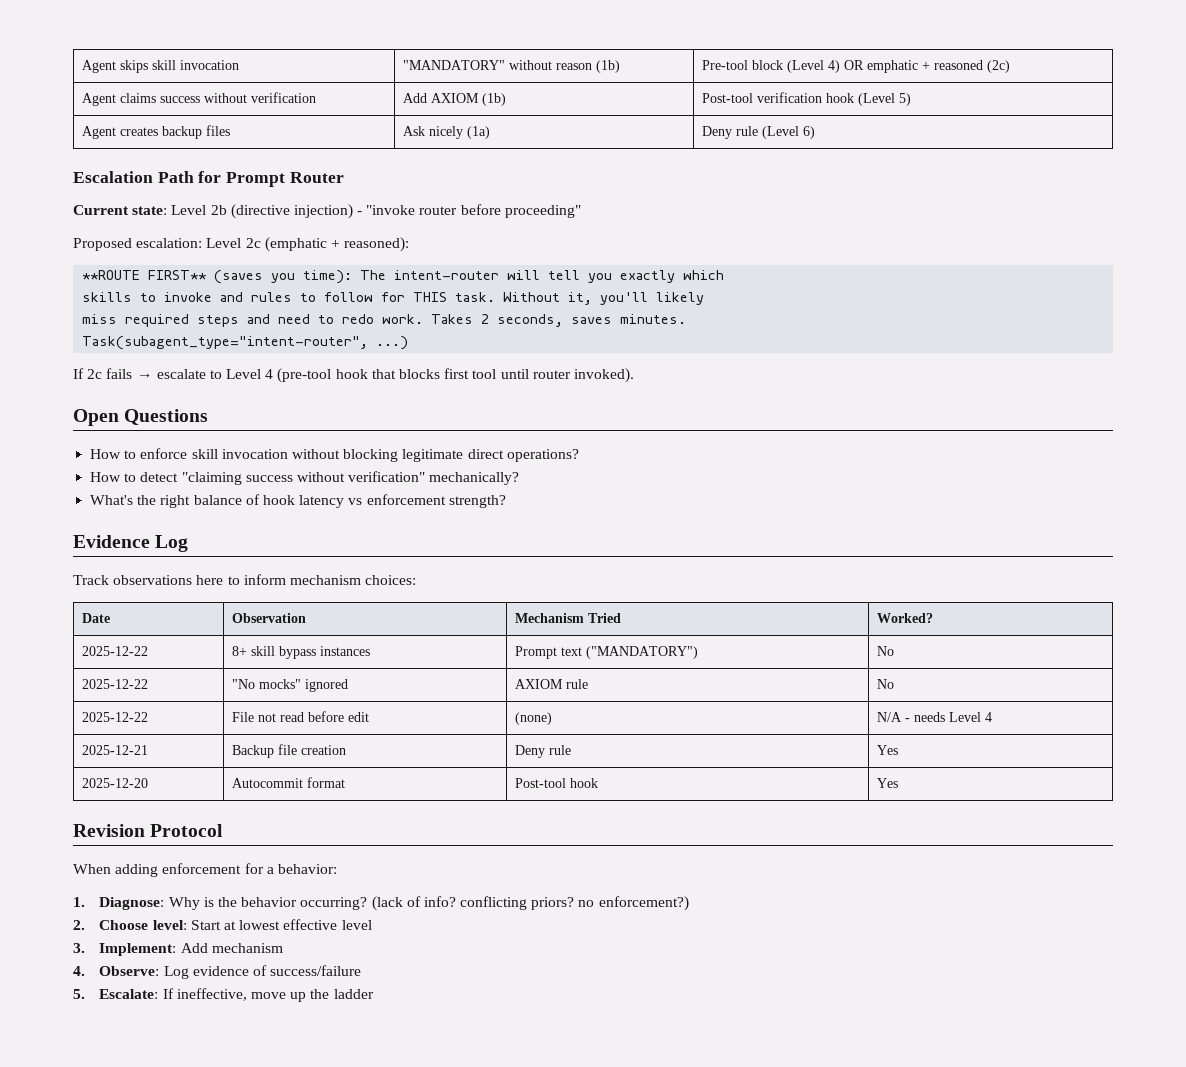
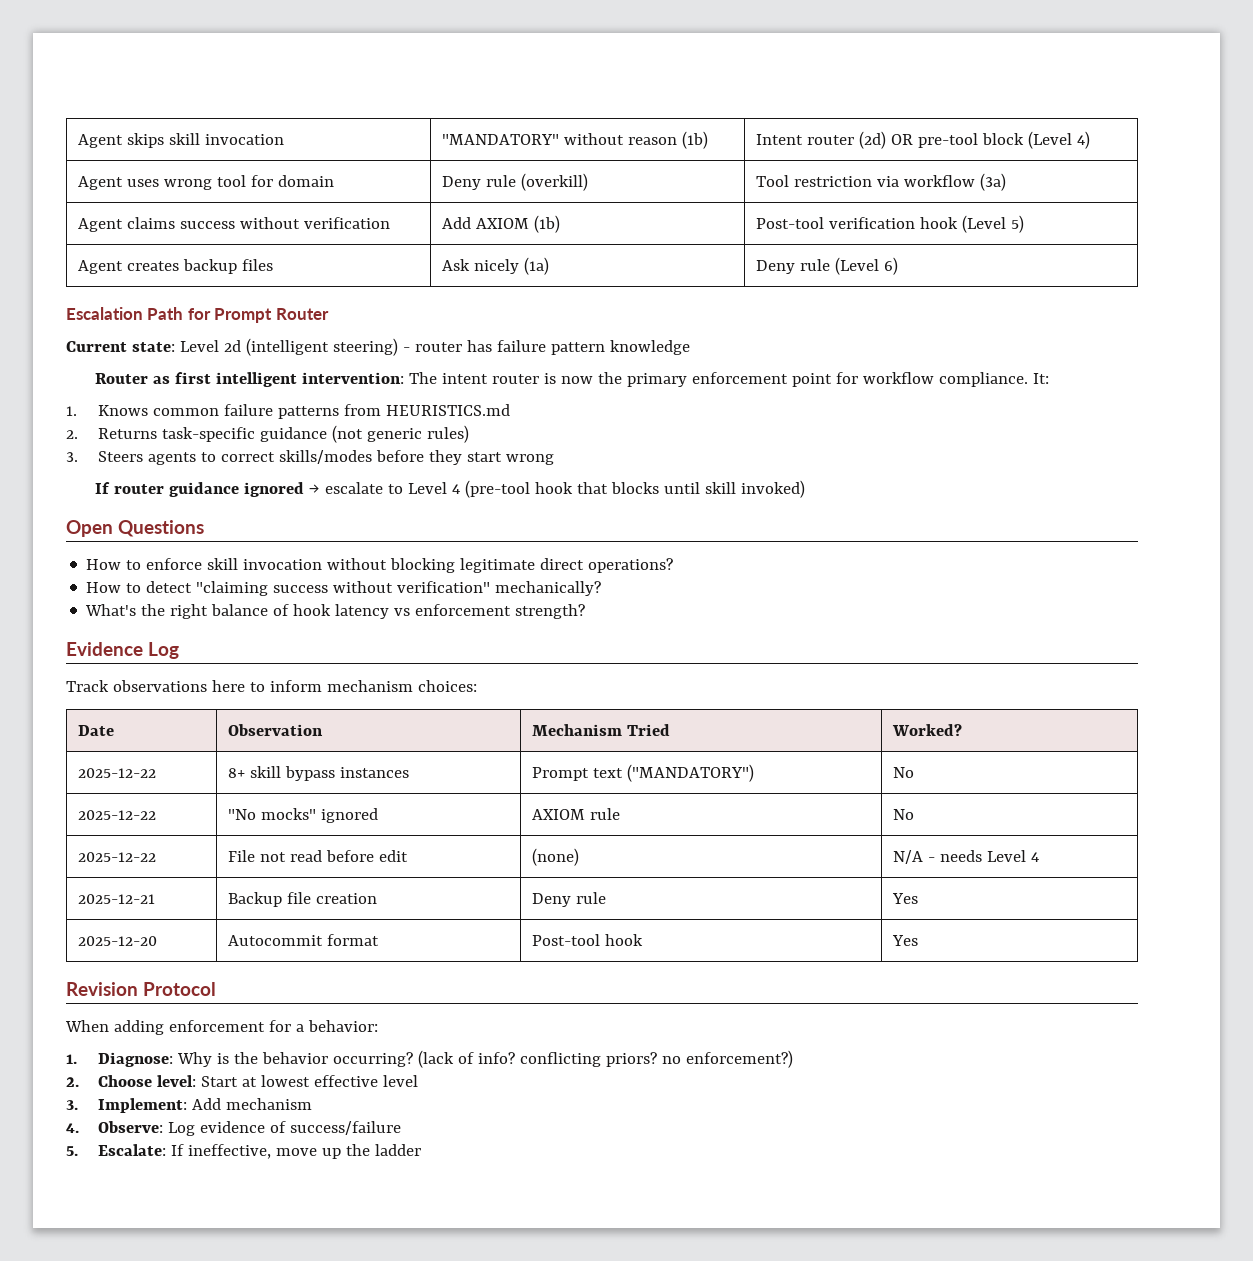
[702,60,1011,73] Pre-tool block (Level 4) OR emphatic + reasoned (2c) -> [756,131,1091,149] [78,175,335,190] [442,173,589,191] [756,173,1007,191] Intent router (2d) OR pre-tool block (Level 4) // Agent uses wrong tool for domain | Deny rule (overkill) | Tool restriction via workflow (3a)
[210,204,581,219] [73,237,410,252] [82,270,725,284] [82,292,705,305] [82,314,687,327] [82,336,409,350] [73,368,133,379] 2b (directive injection) - "invoke router before proceeding" // Proposed escalation: Level 2c (emphatic + reasoned): // **ROUTE FIRST** (saves you time): The intent-router will tell you exactly which // skills to invoke and rules to follow for THIS task. Without it, you'll likely // miss required steps and need to redo work. Takes 2 seconds, saves minutes. // Task(subagent_type="intent-router", ...) // If 2c fails -> [223,338,690,356] [95,372,1049,387] [66,404,511,419] [66,425,470,443] [66,450,555,465] [95,482,305,497] 2d (intelligent steering) - router has failure pattern knowledge // Router as first intelligent intervention: The intent router is now the primary enforcement point for workflow compliance. It: // 1. Knows common failure patterns from HEURISTICS.md // 2. Returns task-specific guidance (not generic rules) // 3. Steers agents to correct skills/modes before they start wrong // If router guidance ignored
[444,368,634,383] first tool until router invoked). -> [663,480,805,498] until skill invoked)

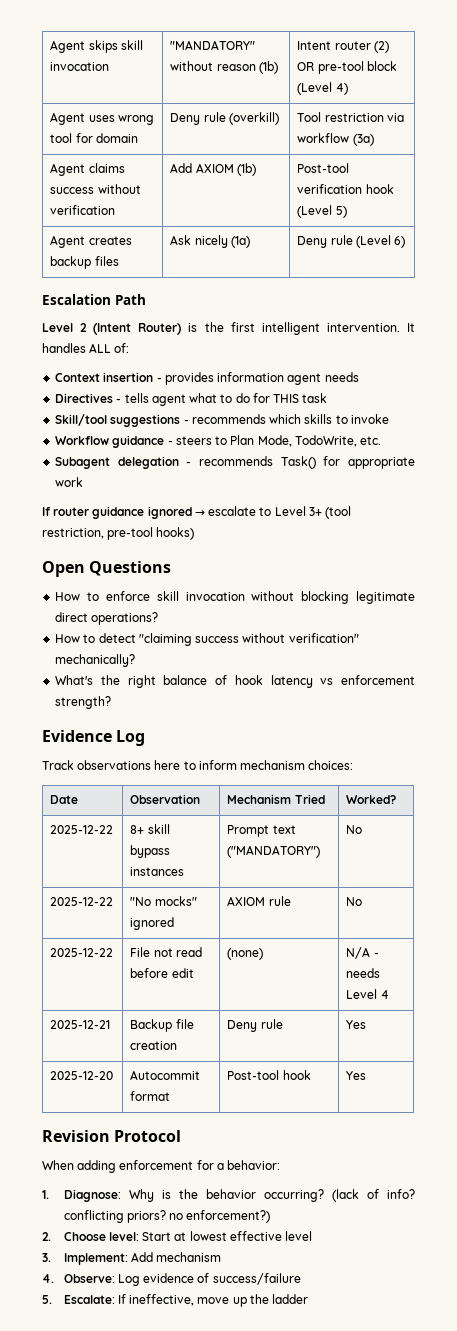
[859,131,887,149] (2d) -> [373,41,389,53] (2)
[187,308,329,323] [66,338,690,356] [95,372,1049,387] [66,404,511,419] [66,425,470,443] [66,450,555,465] for Prompt Router // Current state: Level 2d (intelligent steering) - router has failure pattern knowledge // Router as first intelligent intervention: The intent router is now the primary enforcement point for workflow compliance. It: // 1. Knows common failure patterns from HEURISTICS.md // 2. Returns task-specific guidance (not generic rules) // 3. Steers agents to correct skills/modes before they start wrong -> [42,322,415,335] [42,343,130,353] [55,372,359,385] [55,393,328,406] [55,414,389,427] [55,435,382,448] [55,456,415,469] [55,477,84,487] // Level 2 (Intent Router) is the first intelligent intervention. It handles ALL of: // Context insertion - provides information agent needs // Directives - tells agent what to do for THIS task // Skill/tool suggestions - recommends which skills to invoke // Workflow guidance - steers to Plan Mode, TodoWrite, etc. // Subagent delegation - recommends Task() for appropriate work
[452,480,805,498] 4 (pre-tool hook that blocks until skill invoked) -> [308,506,352,519] [42,527,195,540] 3+ (tool restriction, pre-tool hooks)

